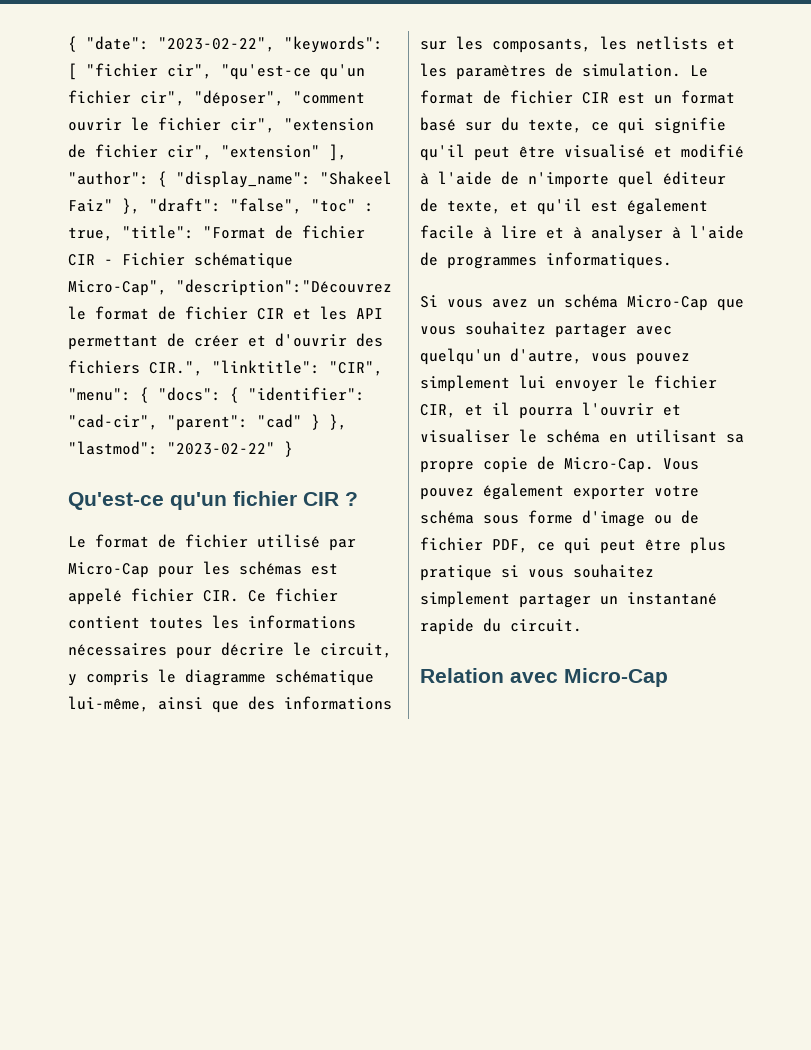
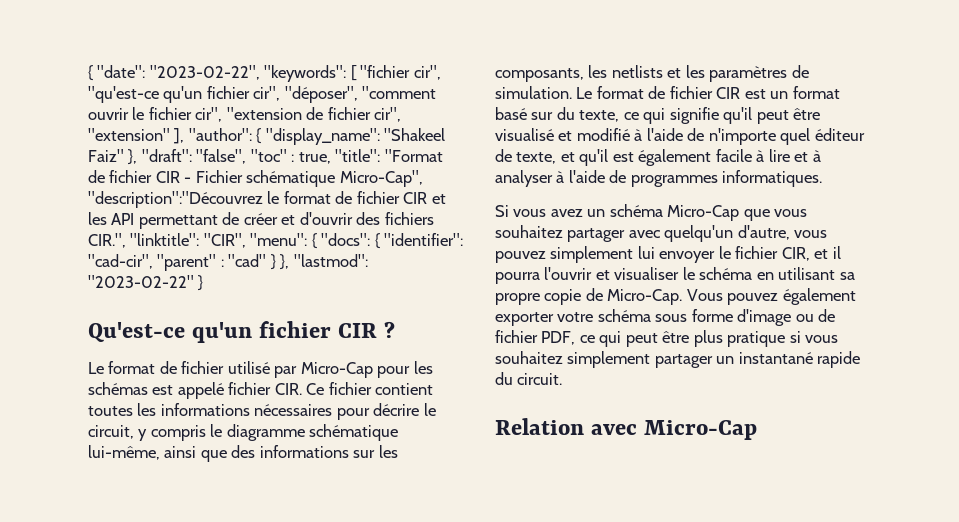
[167,415,248,431] "parent": -> [157,254,224,271] "parent" :

